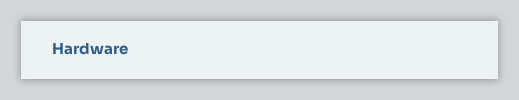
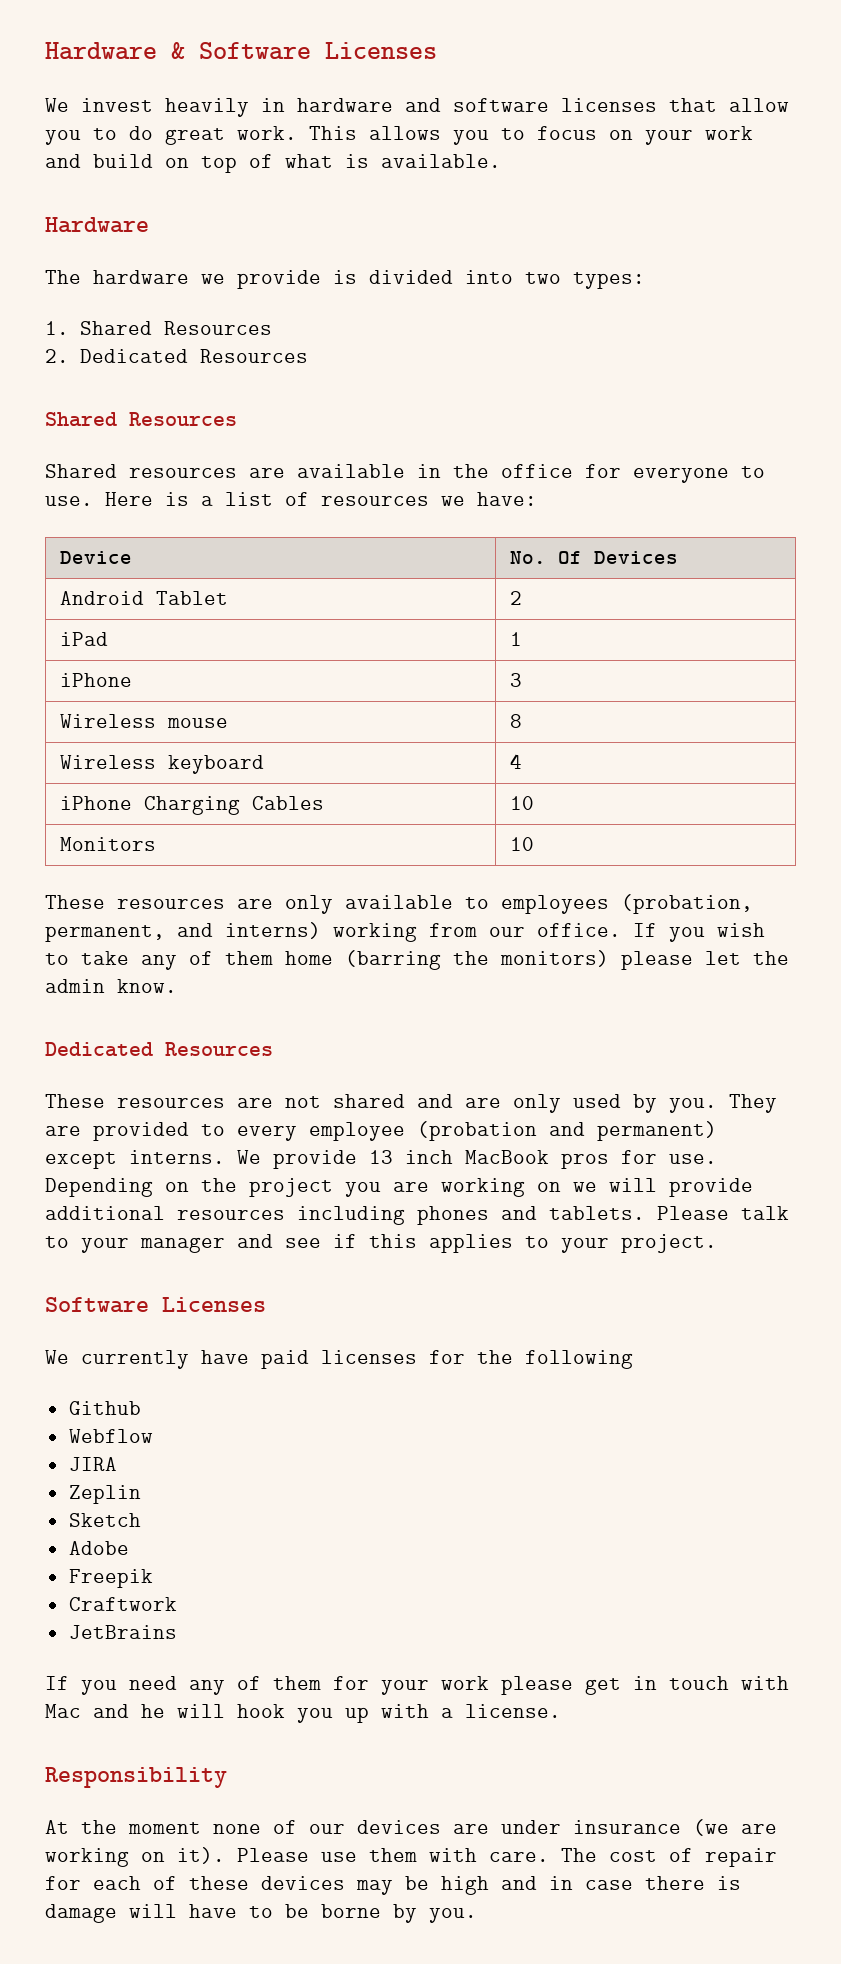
[52,43,128,55] Hardware -> [45,42,437,60] [45,98,789,117] [45,126,753,145] [45,154,501,173] [45,217,149,233] [45,270,645,289] [45,321,272,335] [45,349,308,363] [45,412,237,427] [45,464,765,483] [45,492,537,506] [60,551,133,564] [510,551,679,564] [60,591,229,605] [510,591,523,605] [60,632,109,646] [510,632,523,646] [60,673,133,687] [510,673,523,687] [60,714,229,729] [510,714,523,728] [60,755,265,774] [510,754,523,769] [60,796,325,815] [510,796,535,810] [60,837,157,851] [510,837,535,851] [45,894,753,914] [45,922,765,942] [45,950,789,970] [45,979,177,993] [45,1042,273,1057] [45,1094,777,1113] [45,1121,717,1141] [45,1150,717,1169] [45,1178,753,1197] [45,1206,789,1225] [45,1234,717,1253] [45,1297,266,1313] [45,1350,633,1369] [68,1401,141,1415] [68,1429,153,1444] [68,1457,117,1471] [68,1485,141,1504] [68,1513,141,1527] [68,1541,129,1555] [68,1569,153,1588] [68,1597,177,1611] [68,1625,177,1639] [45,1676,789,1695] [45,1704,561,1723] [45,1767,227,1788] [45,1819,777,1836] [45,1847,777,1867] [45,1876,741,1895] [45,1904,477,1923] Hardware & Software Licenses // We invest heavily in hardware and software licenses that allow you to do great work. This allows you to focus on your work and build on top of what is available. // Hardware // The hardware we provide is divided into two types: // 1. Shared Resources // 2. Dedicated Resources // Shared Resources // Shared resources are available in the office for everyone to use. Here is a list of resources we have: // Device | No. Of Devices // Android Tablet | 2 // iPad | 1 // iPhone | 3 // Wireless mouse | 8 // Wireless keyboard | 4 // iPhone Charging Cables | 10 // Monitors | 10 // These resources are only available to employees (probation, permanent, and interns) working from our office. If you wish to take any of them home (barring the monitors) please let the admin know. // Dedicated Resources // These resources are not shared and are only used by you. They are provided to every employee (probation and permanent) except interns. We provide 13 inch MacBook pros for use. Depending on the project you are working on we will provide additional resources including phones and tablets. Please talk to your manager and see if this applies to your project. // Software Licenses // We currently have paid licenses for the following // Github // Webflow // JIRA // Zeplin // Sketch // Adobe // Freepik // Craftwork // JetBrains // If you need any of them for your work please get in touch with Mac and he will hook you up with a license. // Responsibility // At the moment none of our devices are under insurance (we are working on it). Please use them with care. The cost of repair for each of these devices may be high and in case there is damage will have to be borne by you.

